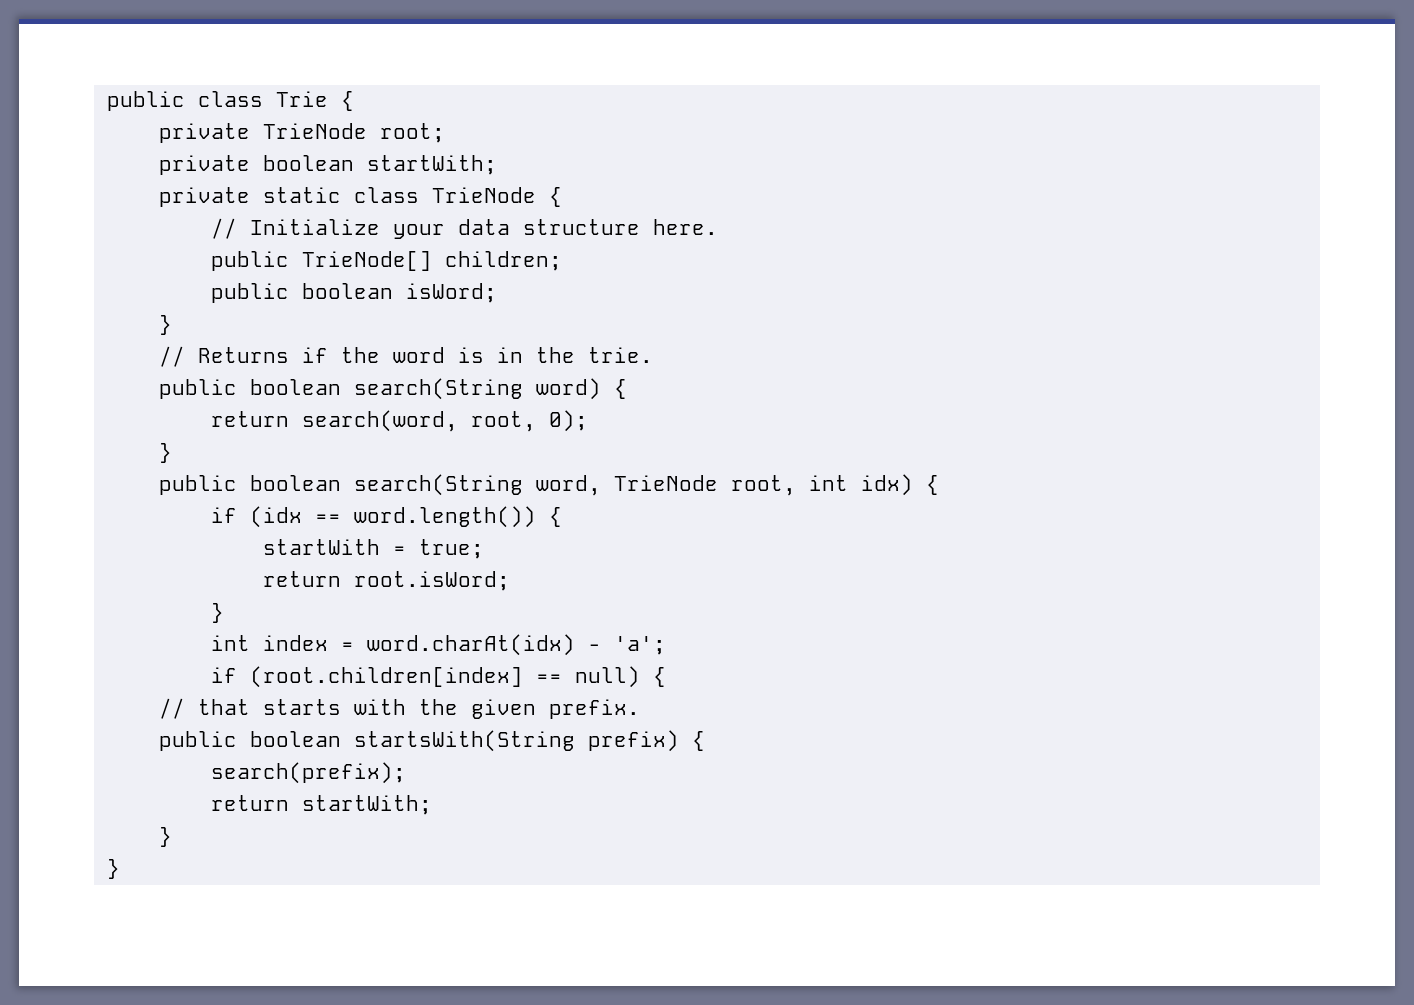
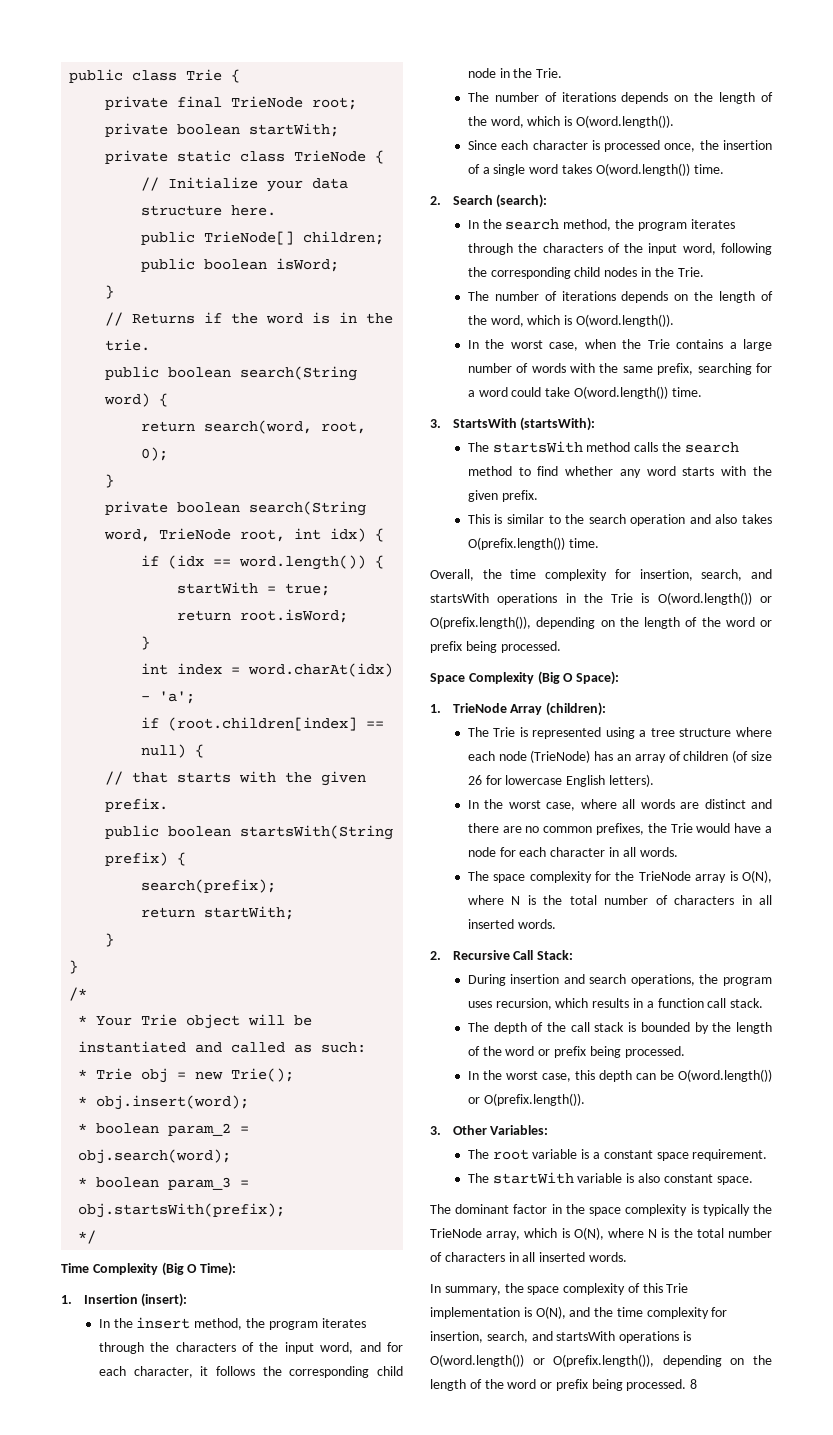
(250, 133) none -> [177,96,223,108] final
[158,475,237,495] public -> [105,501,169,515] private
(120, 869) none -> [69,987,88,1001] [78,1014,313,1029] [78,1041,367,1053] [78,1068,295,1083] [78,1095,250,1110] [78,1123,250,1136] [78,1149,232,1164] [78,1177,250,1190] [78,1203,286,1218] [78,1230,97,1244] [61,1262,237,1276] [61,1293,188,1307] [98,1317,366,1330] [98,1342,403,1354] [98,1366,403,1378] [467,68,563,78] [467,92,773,104] [467,115,675,128] [467,140,772,152] [467,163,724,176] [430,194,548,208] [467,219,735,231] [467,243,772,255] [467,267,704,279] [467,291,773,303] [467,314,675,327] [467,339,772,351] [467,363,772,375] [467,386,702,399] [430,417,596,431] [467,441,739,453] [467,466,772,478] [467,490,538,502] [467,514,772,526] [467,537,599,550] [430,569,772,581] [430,592,772,605] [430,616,772,629] [430,641,561,653] [430,671,620,685] [430,702,607,716] [467,727,772,739] [467,750,772,763] [467,774,655,787] [467,799,772,811] [467,823,772,835] [467,847,678,857] [467,870,772,883] [467,895,772,905] [467,919,556,929] [430,950,574,960] [467,974,772,986] [467,998,764,1010] [467,1022,772,1034] [467,1046,685,1058] [467,1069,772,1082] [467,1093,585,1106] [430,1125,549,1135] [467,1149,768,1161] [467,1172,753,1185] [430,1204,772,1216] [430,1227,772,1240] [430,1252,627,1262] [430,1283,689,1295] [430,1306,728,1319] [430,1331,691,1343] [430,1354,772,1367] [430,1379,698,1391] // /* // * Your Trie object will be instantiated and called as such: // * Trie obj = new Trie(); // * obj.insert(word); // * boolean param_2 = obj.search(word); // * boolean param_3 = obj.startsWith(prefix); // */ // Time Complexity (Big O Time): // 1. Insertion (insert): // In the insert method, the program iterates through the characters of the input word, and for each character, it follows the corresponding child node in the Trie. // The number of iterations depends on the length of the word, which is O(word.length()). // Since each character is processed once, the insertion of a single word takes O(word.length()) time. // 2. Search (search): // In the search method, the program iterates through the characters of the input word, following the corresponding child nodes in the Trie. // The number of iterations depends on the length of the word, which is O(word.length()). // In the worst case, when the Trie contains a large number of words with the same prefix, searching for a word could take O(word.length()) time. // 3. StartsWith (startsWith): // The startsWith method calls the search method to find whether any word starts with the given prefix. // This is similar to the search operation and also takes O(prefix.length()) time. // Overall, the time complexity for insertion, search, and startsWith operations in the Trie is O(word.length()) or O(prefix.length()), depending on the length of the word or prefix being processed. // Space Complexity (Big O Space): // 1. TrieNode Array (children): // The Trie is represented using a tree structure where each node (TrieNode) has an array of children (of size 26 for lowercase English letters). // In the worst case, where all words are distinct and there are no common prefixes, the Trie would have a node for each character in all words. // The space complexity for the TrieNode array is O(N), where N is the total number of characters in all inserted words. // 2. Recursive Call Stack: // During insertion and search operations, the program uses recursion, which results in a function call stack. // The depth of the call stack is bounded by the length of the word or prefix being processed. // In the worst case, this depth can be O(word.length()) or O(prefix.length()). // 3. Other Variables: // The root variable is a constant space requirement. // The startWith variable is also constant space. // The dominant factor in the space complexity is typically the TrieNode array, which is O(N), where N is the total number of characters in all inserted words. // In summary, the space complexity of this Trie implementation is O(N), and the time complexity for insertion, search, and startsWith operations is O(word.length()) or O(prefix.length()), depending on the length of the word or prefix being processed. 8

